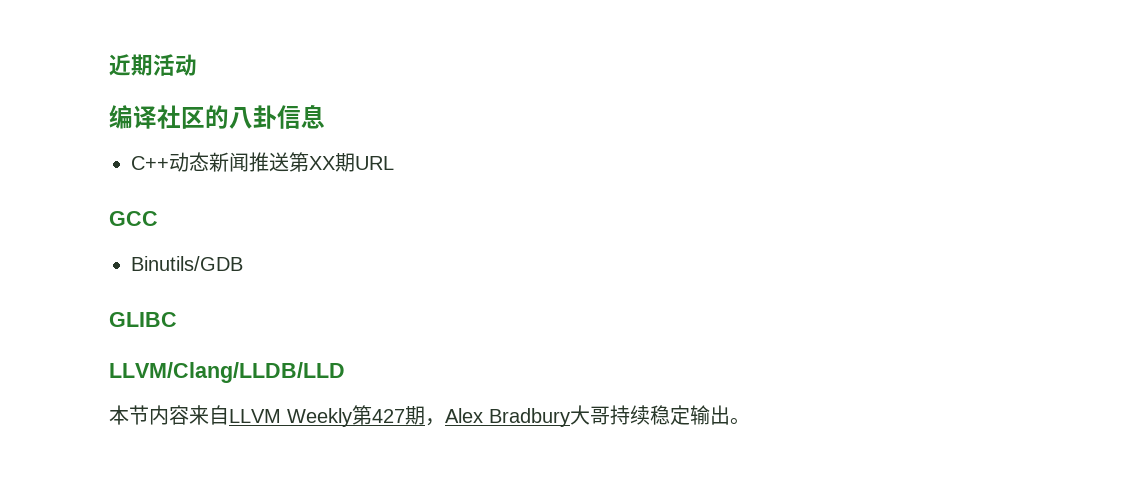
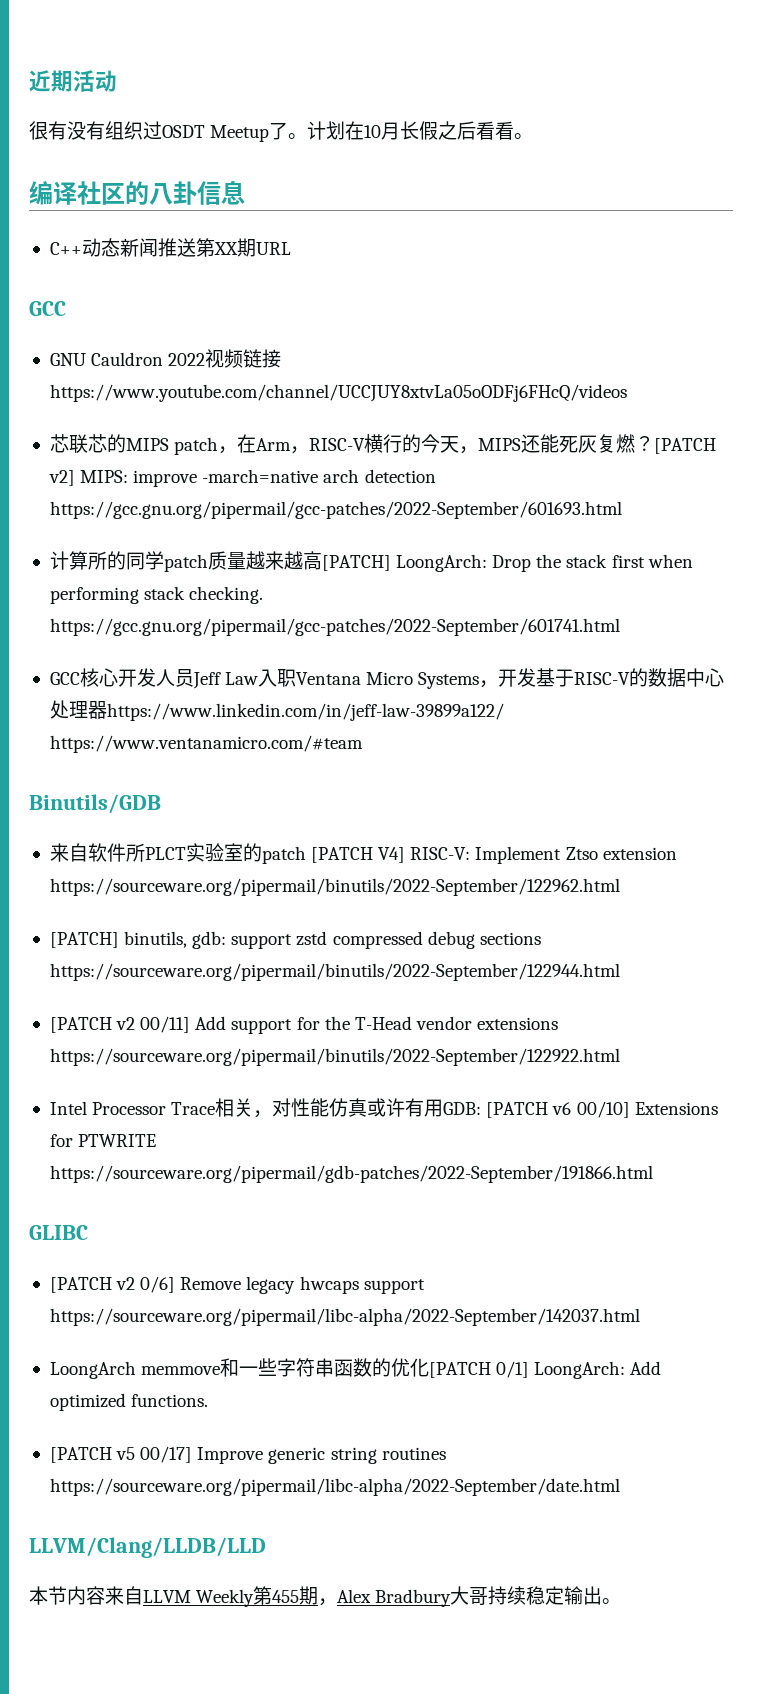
(197, 65) none -> [29,121,534,142] // 很有没有组织过OSDT Meetup了。计划在10月长假之后看看。
[131,256,243,271] [109,312,177,327] Binutils/GDB // GLIBC -> [49,349,282,368] [49,384,627,402] [49,434,717,455] [48,469,436,487] [49,501,622,519] [49,551,693,572] [49,586,264,604] [49,618,620,636] [49,668,725,689] [49,700,504,721] [49,735,363,753] [29,794,161,814] [49,843,677,864] [49,878,620,896] [49,931,541,949] [49,963,620,981] [49,1016,559,1034] [49,1048,620,1066] [49,1098,718,1118] [49,1134,157,1147] [49,1165,653,1183] [29,1225,88,1240] [49,1276,425,1294] [49,1308,640,1326] [49,1358,662,1379] [49,1393,209,1411] [49,1446,446,1464] [49,1478,620,1496] GNU Cauldron 2022视频链接https://www.youtube.com/channel/UCCJUY8xtvLa05oODFj6FHcQ/videos // 芯联芯的MIPS patch，在Arm，RISC-V横行的今天，MIPS还能死灰复燃？[PATCH v2] MIPS: improve -march=native arch detection https://gcc.gnu.org/pipermail/gcc-patches/2022-September/601693.html // 计算所的同学patch质量越来越高[PATCH] LoongArch: Drop the stack first when performing stack checking. https://gcc.gnu.org/pipermail/gcc-patches/2022-September/601741.html // GCC核心开发人员Jeff Law入职Ventana Micro Systems，开发基于RISC-V的数据中心处理器https://www.linkedin.com/in/jeff-law-39899a122/ https://www.ventanamicro.com/#team // Binutils/GDB // 来自软件所PLCT实验室的patch [PATCH V4] RISC-V: Implement Ztso extension https://sourceware.org/pipermail/binutils/2022-September/122962.html // [PATCH] binutils, gdb: support zstd compressed debug sections https://sourceware.org/pipermail/binutils/2022-September/122944.html // [PATCH v2 00/11] Add support for the T-Head vendor extensions https://sourceware.org/pipermail/binutils/2022-September/122922.html // Intel Processor Trace相关，对性能仿真或许有用GDB: [PATCH v6 00/10] Extensions for PTWRITE https://sourceware.org/pipermail/gdb-patches/2022-September/191866.html // GLIBC // [PATCH v2 0/6] Remove legacy hwcaps support https://sourceware.org/pipermail/libc-alpha/2022-September/142037.html // LoongArch memmove和一些字符串函数的优化[PATCH 0/1] LoongArch: Add optimized functions. // [PATCH v5 00/17] Improve generic string routines https://sourceware.org/pipermail/libc-alpha/2022-September/date.html
[372,409,405,423] 427 -> [272,1590,300,1603] 455

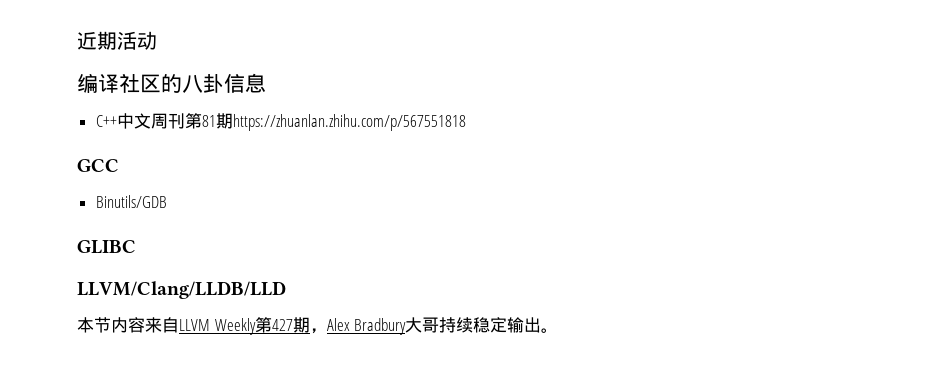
[29,121,534,142] // 很有没有组织过OSDT Meetup了。计划在10月长假之后看看。 -> (157, 40) none
[81,238,291,257] [29,301,66,316] [49,349,282,368] [49,384,627,402] [49,434,717,455] [48,469,436,487] [49,501,622,519] [49,551,693,572] [49,586,264,604] [49,618,620,636] [49,668,725,689] [49,700,504,721] [49,735,363,753] [29,794,161,814] [49,843,677,864] [49,878,620,896] [49,931,541,949] [49,963,620,981] [49,1016,559,1034] [49,1048,620,1066] [49,1098,718,1118] [49,1134,157,1147] [49,1165,653,1183] [29,1225,88,1240] [49,1276,425,1294] [49,1308,640,1326] [49,1358,662,1379] [49,1393,209,1411] [49,1446,446,1464] [49,1478,620,1496] 动态新闻推送第XX期URL // GCC // GNU Cauldron 2022视频链接https://www.youtube.com/channel/UCCJUY8xtvLa05oODFj6FHcQ/videos // 芯联芯的MIPS patch，在Arm，RISC-V横行的今天，MIPS还能死灰复燃？[PATCH v2] MIPS: improve -march=native arch detection https://gcc.gnu.org/pipermail/gcc-patches/2022-September/601693.html // 计算所的同学patch质量越来越高[PATCH] LoongArch: Drop the stack first when performing stack checking. https://gcc.gnu.org/pipermail/gcc-patches/2022-September/601741.html // GCC核心开发人员Jeff Law入职Ventana Micro Systems，开发基于RISC-V的数据中心处理器https://www.linkedin.com/in/jeff-law-39899a122/ https://www.ventanamicro.com/#team // Binutils/GDB // 来自软件所PLCT实验室的patch [PATCH V4] RISC-V: Implement Ztso extension https://sourceware.org/pipermail/binutils/2022-September/122962.html // [PATCH] binutils, gdb: support zstd compressed debug sections https://sourceware.org/pipermail/binutils/2022-September/122944.html // [PATCH v2 00/11] Add support for the T-Head vendor extensions https://sourceware.org/pipermail/binutils/2022-September/122922.html // Intel Processor Trace相关，对性能仿真或许有用GDB: [PATCH v6 00/10] Extensions for PTWRITE https://sourceware.org/pipermail/gdb-patches/2022-September/191866.html // GLIBC // [PATCH v2 0/6] Remove legacy hwcaps support https://sourceware.org/pipermail/libc-alpha/2022-September/142037.html // LoongArch memmove和一些字符串函数的优化[PATCH 0/1] LoongArch: Add optimized functions. // [PATCH v5 00/17] Improve generic string routines https://sourceware.org/pipermail/libc-alpha/2022-September/date.html -> [116,113,466,131] [77,159,119,172] [95,195,167,208] [77,240,136,254] 中文周刊第81期https://zhuanlan.zhihu.com/p/567551818 // GCC // Binutils/GDB // GLIBC
[272,1590,300,1603] 455 -> [271,319,293,331] 427

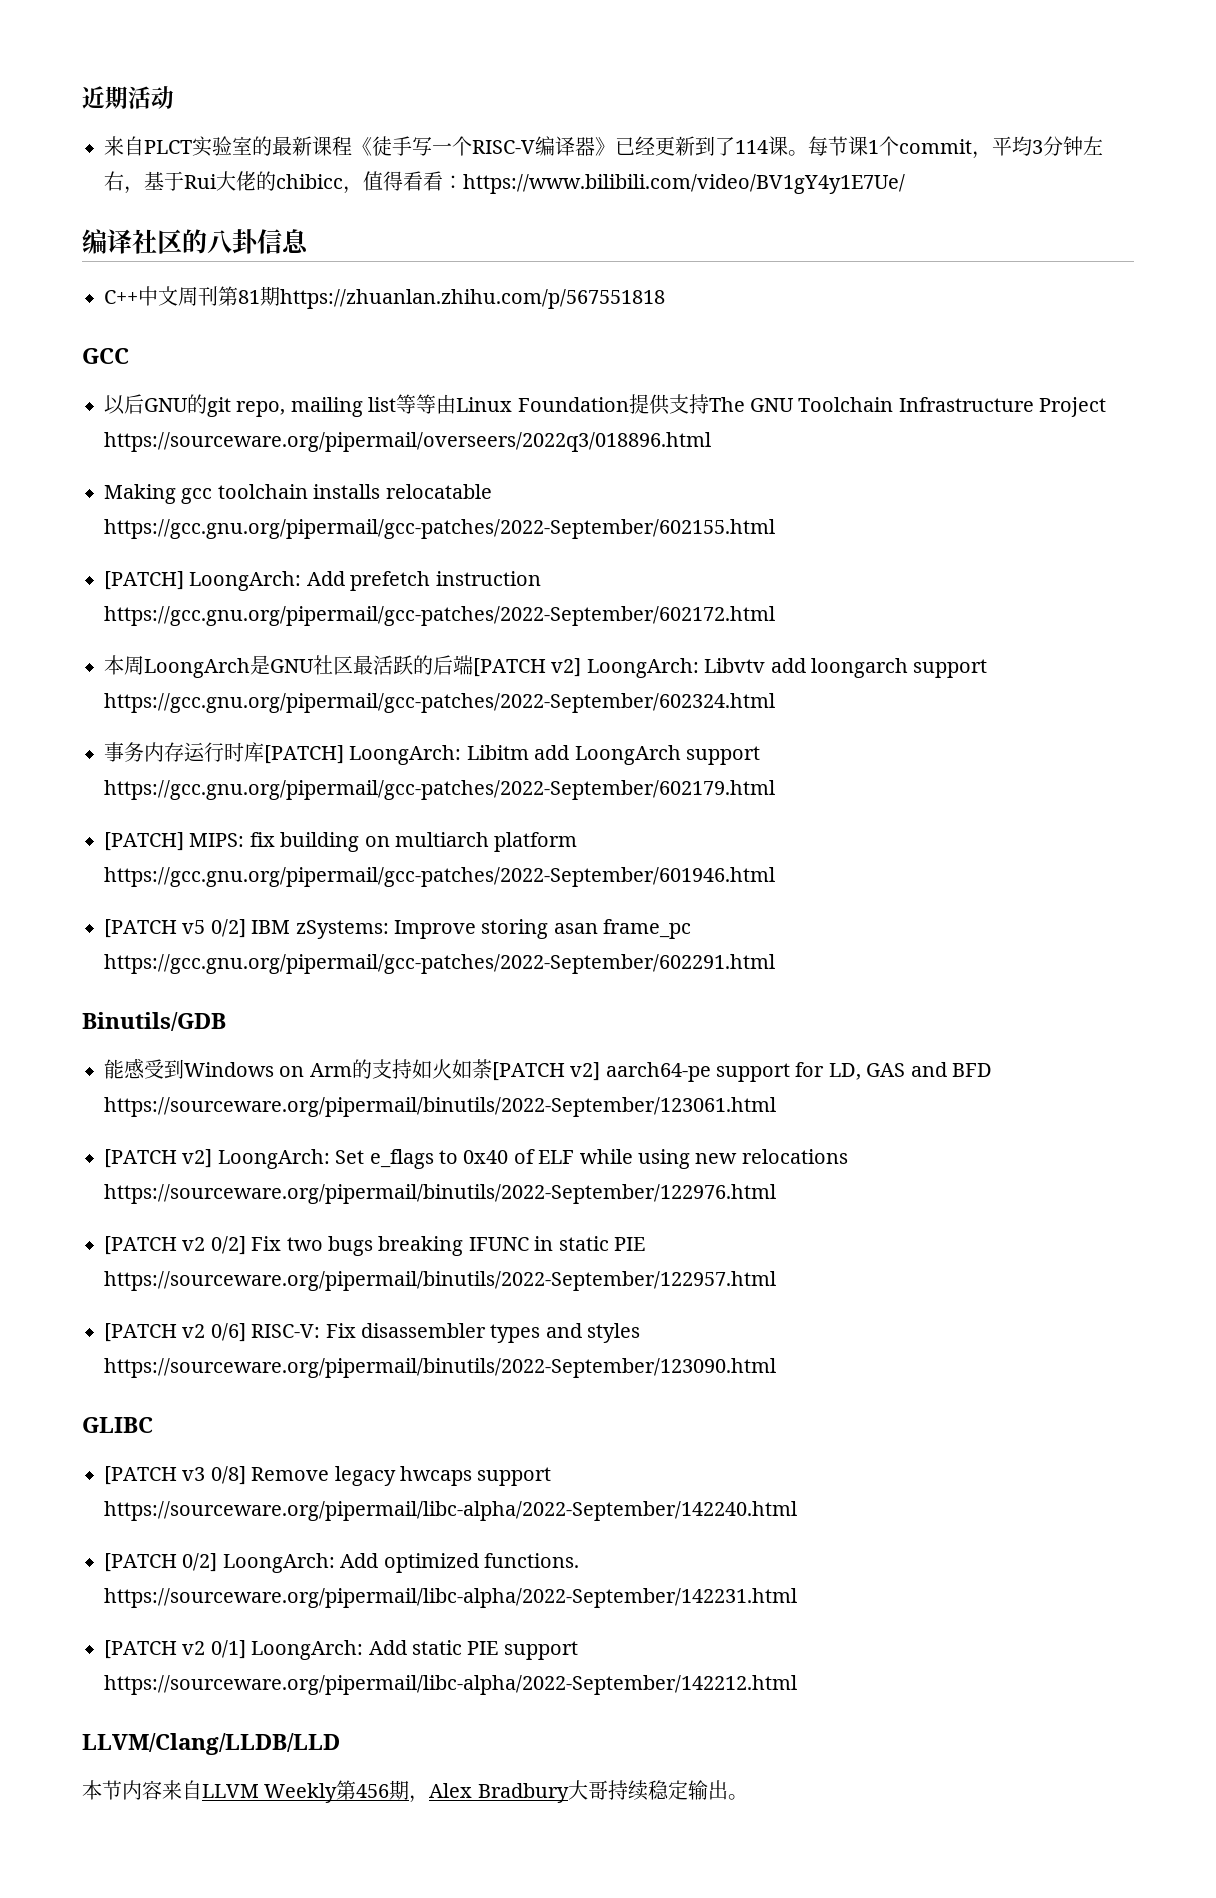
(157, 40) none -> [104,136,1103,159] [104,171,905,194] // 来自PLCT实验室的最新课程《徒手写一个RISC-V编译器》已经更新到了114课。每节课1个commit，平均3分钟左右，基于Rui大佬的chibicc，值得看看：https://www.bilibili.com/video/BV1gY4y1E7Ue/
[95,195,167,208] [77,240,136,254] Binutils/GDB // GLIBC -> [104,394,1107,417] [104,432,711,452] [104,484,492,504] [104,519,775,539] [104,571,541,591] [104,606,775,626] [104,655,988,678] [104,693,775,713] [104,742,760,765] [104,780,775,800] [104,832,578,852] [104,867,775,887] [104,919,692,939] [104,954,775,974] [82,1012,226,1031] [104,1058,992,1082] [104,1097,776,1117] [104,1149,848,1169] [104,1184,776,1204] [104,1236,645,1256] [104,1271,776,1291] [104,1323,641,1343] [104,1358,776,1378] [82,1417,153,1433] [104,1466,552,1486] [104,1501,797,1521] [104,1553,579,1573] [104,1588,797,1608] [104,1640,578,1660] [104,1675,797,1695] 以后GNU的git repo, mailing list等等由Linux Foundation提供支持The GNU Toolchain Infrastructure Project https://sourceware.org/pipermail/overseers/2022q3/018896.html // Making gcc toolchain installs relocatable https://gcc.gnu.org/pipermail/gcc-patches/2022-September/602155.html // [PATCH] LoongArch: Add prefetch instruction https://gcc.gnu.org/pipermail/gcc-patches/2022-September/602172.html // 本周LoongArch是GNU社区最活跃的后端[PATCH v2] LoongArch: Libvtv add loongarch support https://gcc.gnu.org/pipermail/gcc-patches/2022-September/602324.html // 事务内存运行时库[PATCH] LoongArch: Libitm add LoongArch support https://gcc.gnu.org/pipermail/gcc-patches/2022-September/602179.html // [PATCH] MIPS: fix building on multiarch platform https://gcc.gnu.org/pipermail/gcc-patches/2022-September/601946.html // [PATCH v5 0/2] IBM zSystems: Improve storing asan frame_pc https://gcc.gnu.org/pipermail/gcc-patches/2022-September/602291.html // Binutils/GDB // 能感受到Windows on Arm的支持如火如荼[PATCH v2] aarch64-pe support for LD, GAS and BFD https://sourceware.org/pipermail/binutils/2022-September/123061.html // [PATCH v2] LoongArch: Set e_flags to 0x40 of ELF while using new relocations https://sourceware.org/pipermail/binutils/2022-September/122976.html // [PATCH v2 0/2] Fix two bugs breaking IFUNC in static PIE https://sourceware.org/pipermail/binutils/2022-September/122957.html // [PATCH v2 0/6] RISC-V: Fix disassembler types and styles https://sourceware.org/pipermail/binutils/2022-September/123090.html // GLIBC // [PATCH v3 0/8] Remove legacy hwcaps support https://sourceware.org/pipermail/libc-alpha/2022-September/142240.html // [PATCH 0/2] LoongArch: Add optimized functions. https://sourceware.org/pipermail/libc-alpha/2022-September/142231.html // [PATCH v2 0/1] LoongArch: Add static PIE support https://sourceware.org/pipermail/libc-alpha/2022-September/142212.html
[271,319,293,331] 427 -> [356,1784,390,1798] 456

